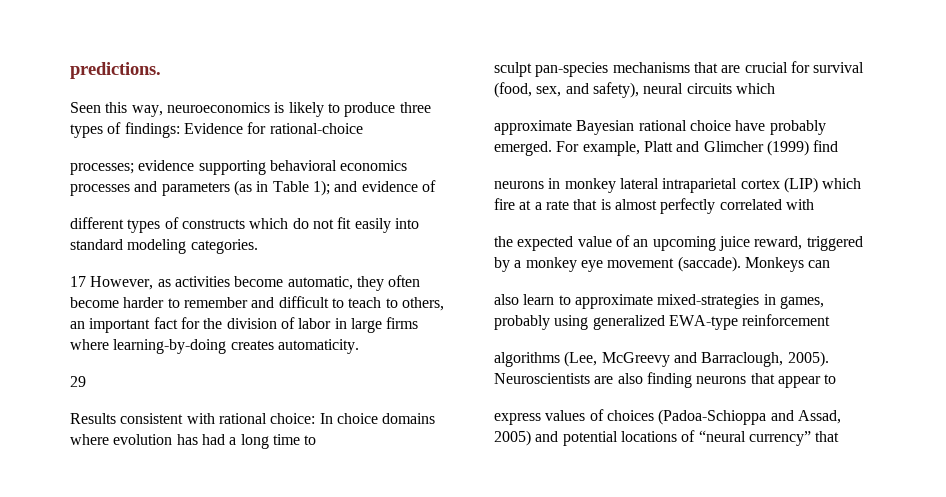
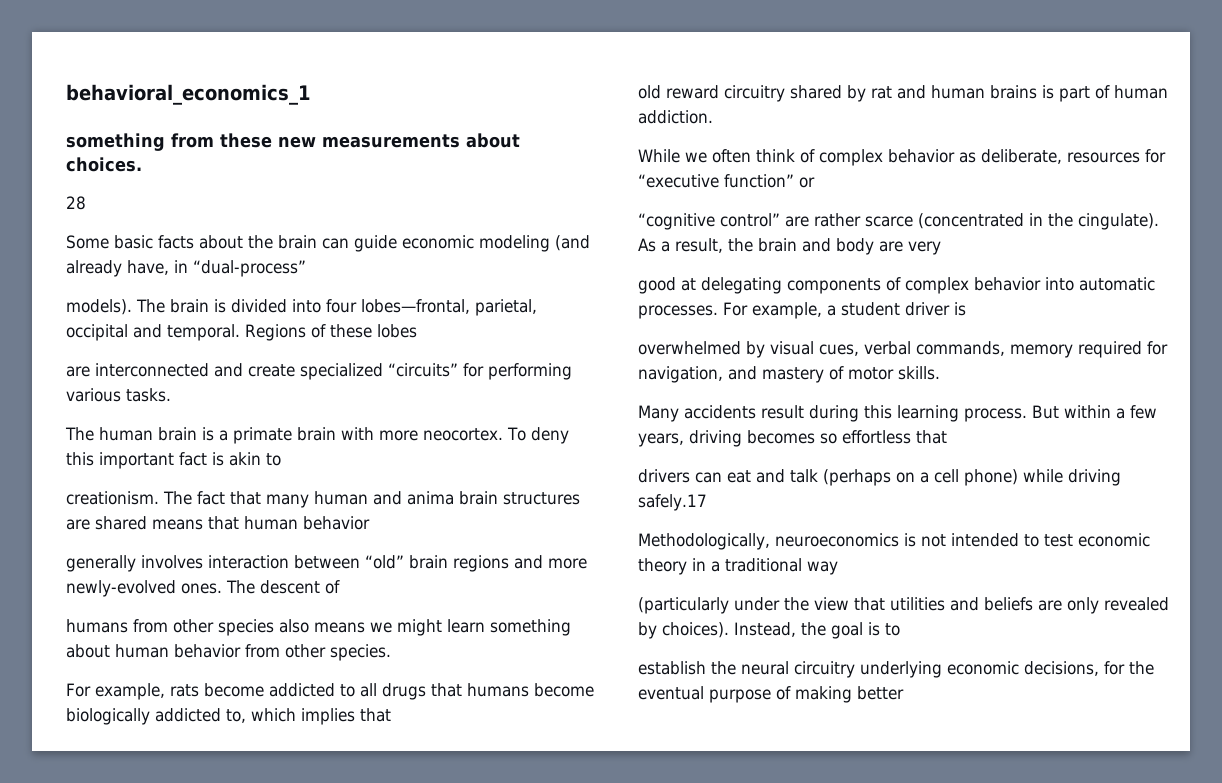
[70,62,161,79] [70,102,431,117] [70,122,363,138] [70,160,408,175] [70,180,436,196] [70,217,419,233] [70,239,258,254] [70,275,421,291] [70,296,444,311] [70,317,419,333] [70,339,359,354] [70,376,86,387] [70,413,436,424] [70,434,317,449] [494,61,865,77] [494,82,775,98] [494,120,826,135] [494,140,839,156] [494,177,862,193] [494,198,814,214] [494,235,863,251] [494,256,831,272] [494,294,824,309] [494,314,831,330] [494,351,829,367] [494,372,837,388] [494,409,841,425] [494,430,840,446] predictions. // Seen this way, neuroeconomics is likely to produce three types of findings: Evidence for rational-choice // processes; evidence supporting behavioral economics processes and parameters (as in Table 1); and evidence of // different types of constructs which do not fit easily into standard modeling categories. // 17 However, as activities become automatic, they often become harder to remember and difficult to teach to others, an important fact for the division of labor in large firms where learning-by-doing creates automaticity. // 29 // Results consistent with rational choice: In choice domains where evolution has had a long time to // sculpt pan-species mechanisms that are crucial for survival (food, sex, and safety), neural circuits which // approximate Bayesian rational choice have probably emerged. For example, Platt and Glimcher (1999) find // neurons in monkey lateral intraparietal cortex (LIP) which fire at a rate that is almost perfectly correlated with // the expected value of an upcoming juice reward, triggered by a monkey eye movement (saccade). Monkeys can // also learn to approximate mixed-strategies in games, probably using generalized EWA-type reinforcement // algorithms (Lee, McGreevy and Barraclough, 2005). Neuroscientists are also finding neurons that appear to // express values of choices (Padoa-Schioppa and Assad, 2005) and potential locations of “neural currency” that -> [66,84,311,105] [66,133,520,151] [66,157,142,172] [66,196,86,210] [66,235,590,252] [66,260,306,277] [66,299,537,316] [66,324,417,341] [66,363,572,380] [66,388,171,402] [65,427,569,444] [66,452,281,469] [66,491,580,508] [66,516,370,530] [66,555,587,572] [66,580,340,597] [66,619,571,636] [66,644,391,661] [66,683,594,700] [66,708,391,725] [638,85,1168,102] [638,110,713,124] [638,149,1166,166] [638,174,815,188] [638,213,1159,230] [638,238,941,255] [638,277,1155,294] [638,302,966,319] [638,341,1168,358] [638,366,940,383] [638,405,1157,422] [638,430,947,447] [638,469,1121,486] [638,494,707,511] [638,533,1150,550] [638,558,838,575] [638,597,1169,614] [638,622,900,639] [638,661,1154,678] [638,686,904,703] behavioral_economics_1 // something from these new measurements about choices. // 28 // Some basic facts about the brain can guide economic modeling (and already have, in “dual-process” // models). The brain is divided into four lobes—frontal, parietal, occipital and temporal. Regions of these lobes // are interconnected and create specialized “circuits” for performing various tasks. // The human brain is a primate brain with more neocortex. To deny this important fact is akin to // creationism. The fact that many human and anima brain structures are shared means that human behavior // generally involves interaction between “old” brain regions and more newly-evolved ones. The descent of // humans from other species also means we might learn something about human behavior from other species. // For example, rats become addicted to all drugs that humans become biologically addicted to, which implies that // old reward circuitry shared by rat and human brains is part of human addiction. // While we often think of complex behavior as deliberate, resources for “executive function” or // “cognitive control” are rather scarce (concentrated in the cingulate). As a result, the brain and body are very // good at delegating components of complex behavior into automatic processes. For example, a student driver is // overwhelmed by visual cues, verbal commands, memory required for navigation, and mastery of motor skills. // Many accidents result during this learning process. But within a few years, driving becomes so effortless that // drivers can eat and talk (perhaps on a cell phone) while driving safely.17 // Methodologically, neuroeconomics is not intended to test economic theory in a traditional way // (particularly under the view that utilities and beliefs are only revealed by choices). Instead, the goal is to // establish the neural circuitry underlying economic decisions, for the eventual purpose of making better

